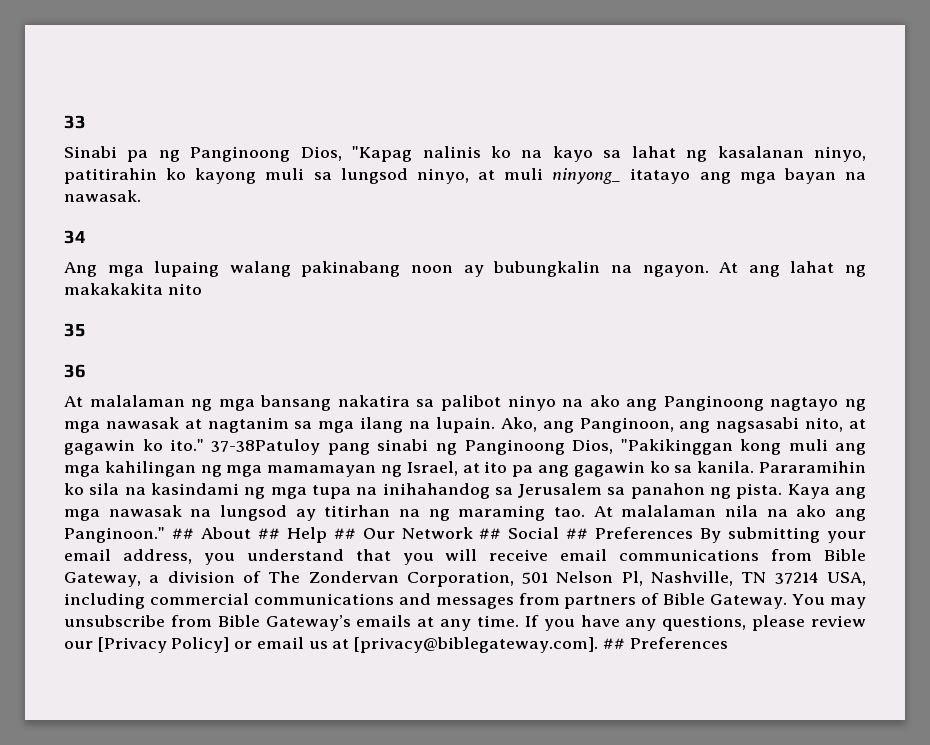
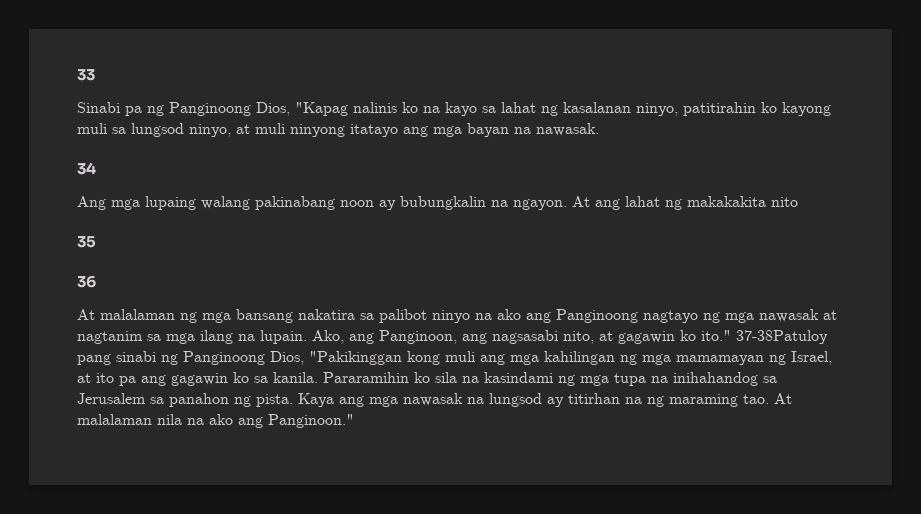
[552,168,622,184] ninyong_ -> [290,124,345,137] ninyong
[171,527,866,543] [64,549,866,565] [64,571,866,587] [64,593,867,609] [64,615,866,631] [64,637,728,653] ## About ## Help ## Our Network ## Social ## Preferences By submitting your email address, you understand that you will receive email communications from Bible Gateway, a division of The Zondervan Corporation, 501 Nelson Pl, Nashville, TN 37214 USA, including commercial communications and messages from partners of Bible Gateway. You may unsubscribe from Bible Gateway’s emails at any time. If you have any questions, please review our [Privacy Policy] or email us at [privacy@biblegateway.com]. ## Preferences -> (354, 421) none

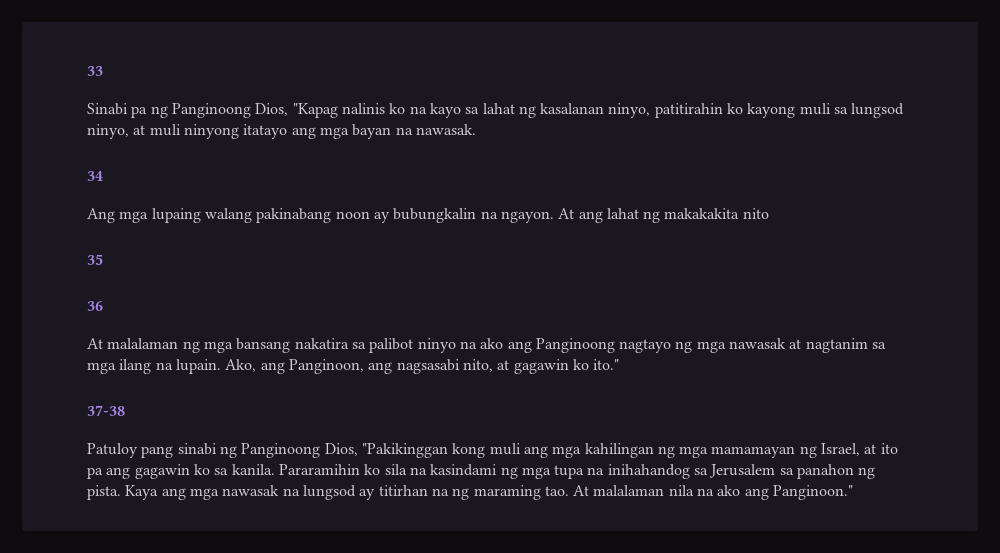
[736,330,828,344] 37-38Patuloy -> [87,405,125,416] [87,443,138,458] // 37-38 // Patuloy

